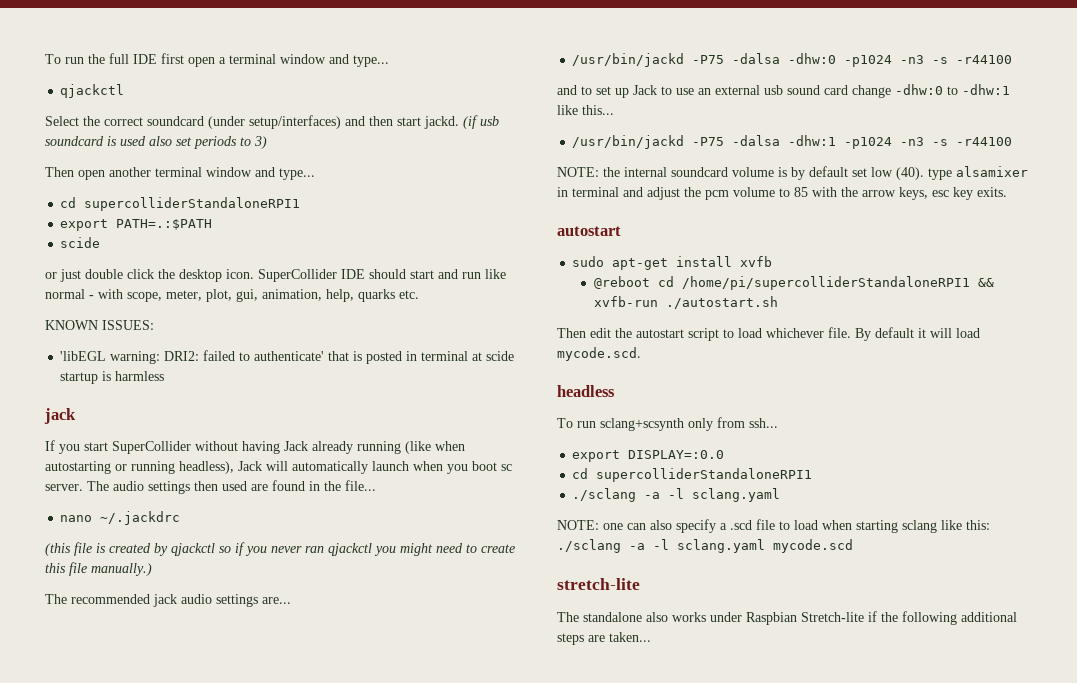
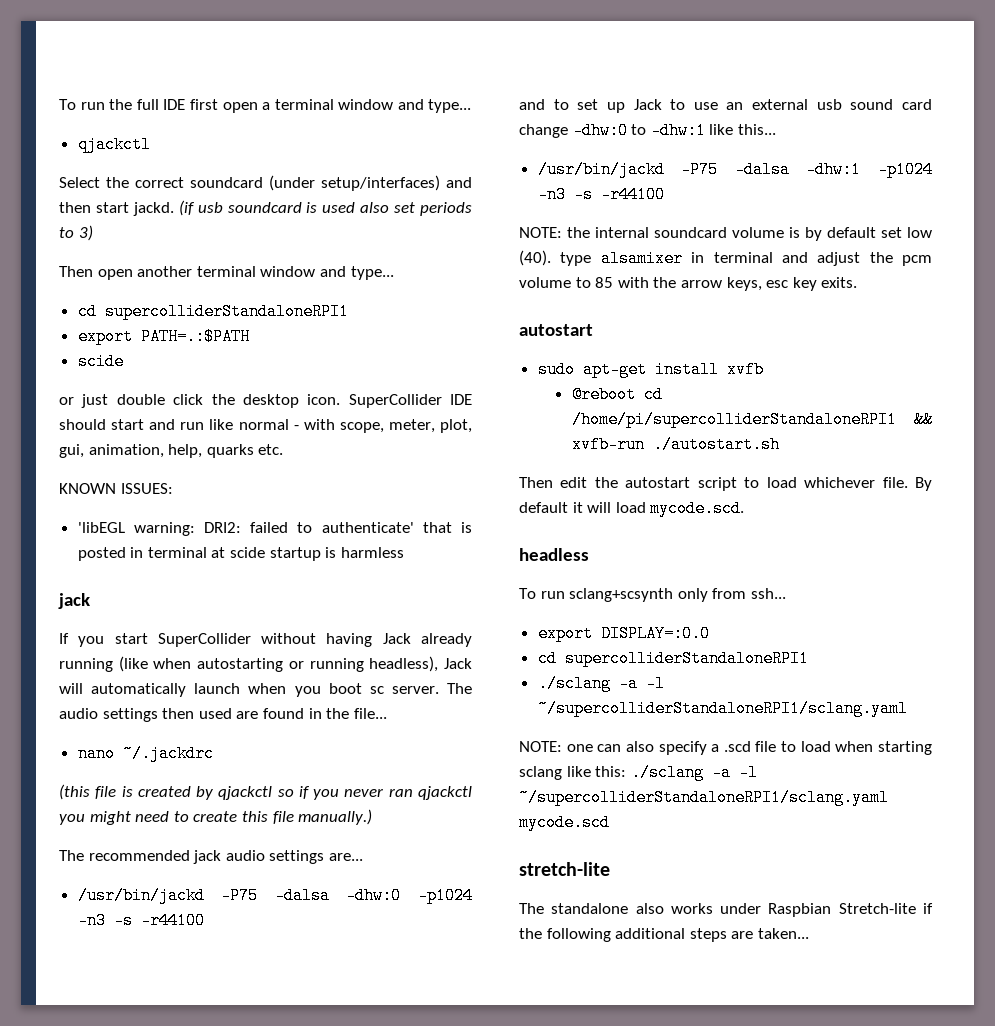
[692,488,781,502] sclang.yaml -> [537,700,908,717] ~/supercolliderStandaloneRPI1/sclang.yaml
[677,539,765,553] sclang.yaml -> [519,789,889,806] ~/supercolliderStandaloneRPI1/sclang.yaml

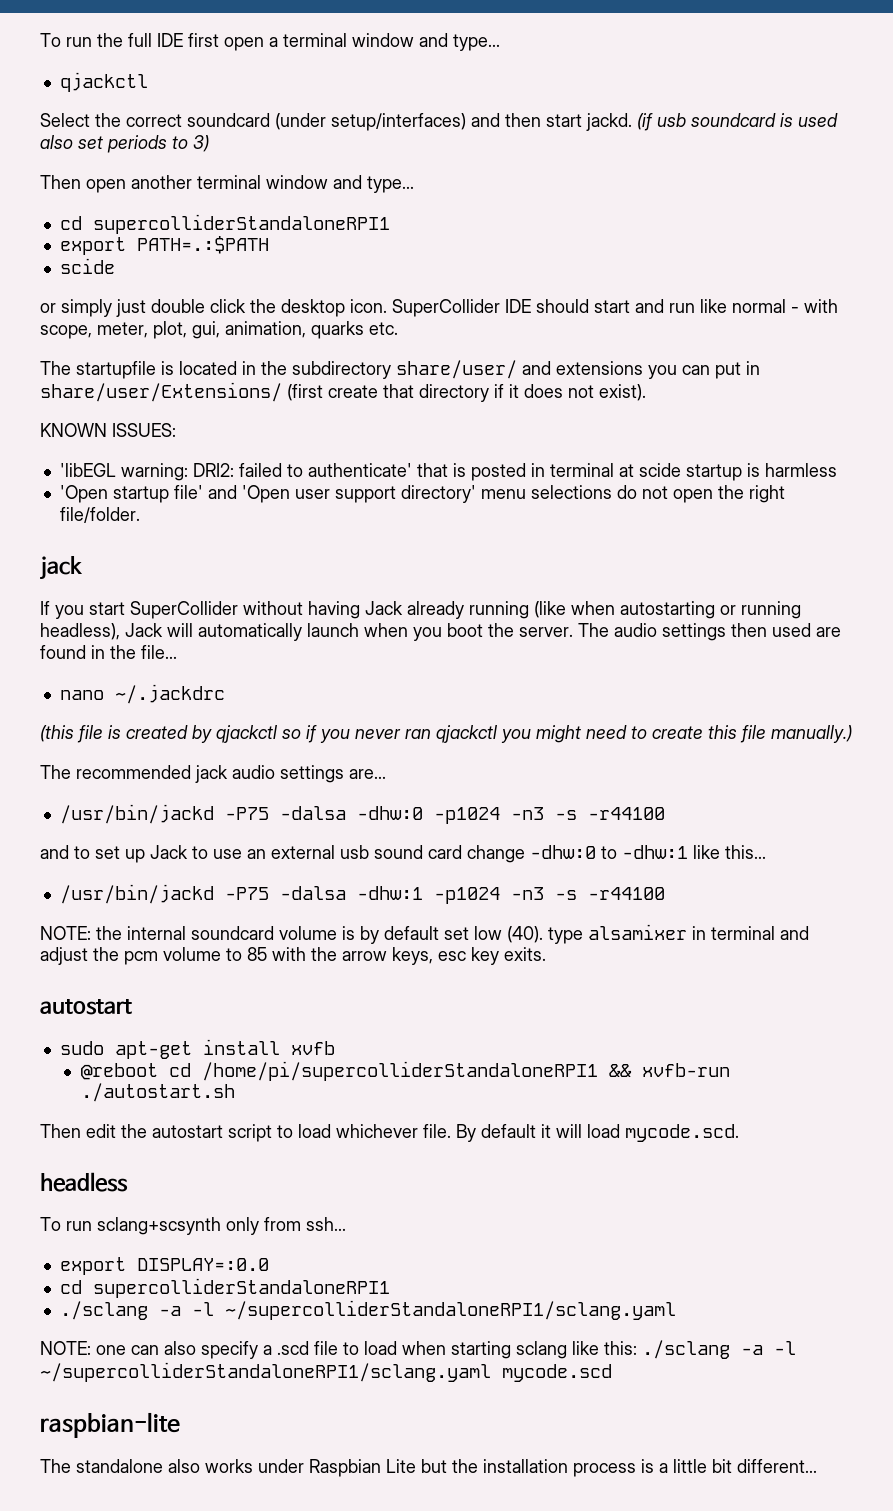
(74, 401) none -> [61,299,112,317] simply
[168,444,203,458] help, -> (306, 329) none
(284, 449) none -> [40,360,760,379] [40,382,646,402] // The startupfile is located in the subdirectory share/user/ and extensions you can put in share/user/Extensions/ (first create that directory if it does not exist).
(404, 552) none -> [59,485,785,503] [59,507,140,523] // 'Open startup file' and 'Open user support directory' menu selections do not open the right file/folder.
[369,686,384,694] sc -> [488,623,514,637] the
[519,862,610,876] stretch-lite -> [40,1412,180,1438] raspbian-lite
[838,903,933,914] [519,928,809,942] Stretch-lite if the following additional steps are taken... -> [386,1459,817,1477] Lite but the installation process is a little bit different...

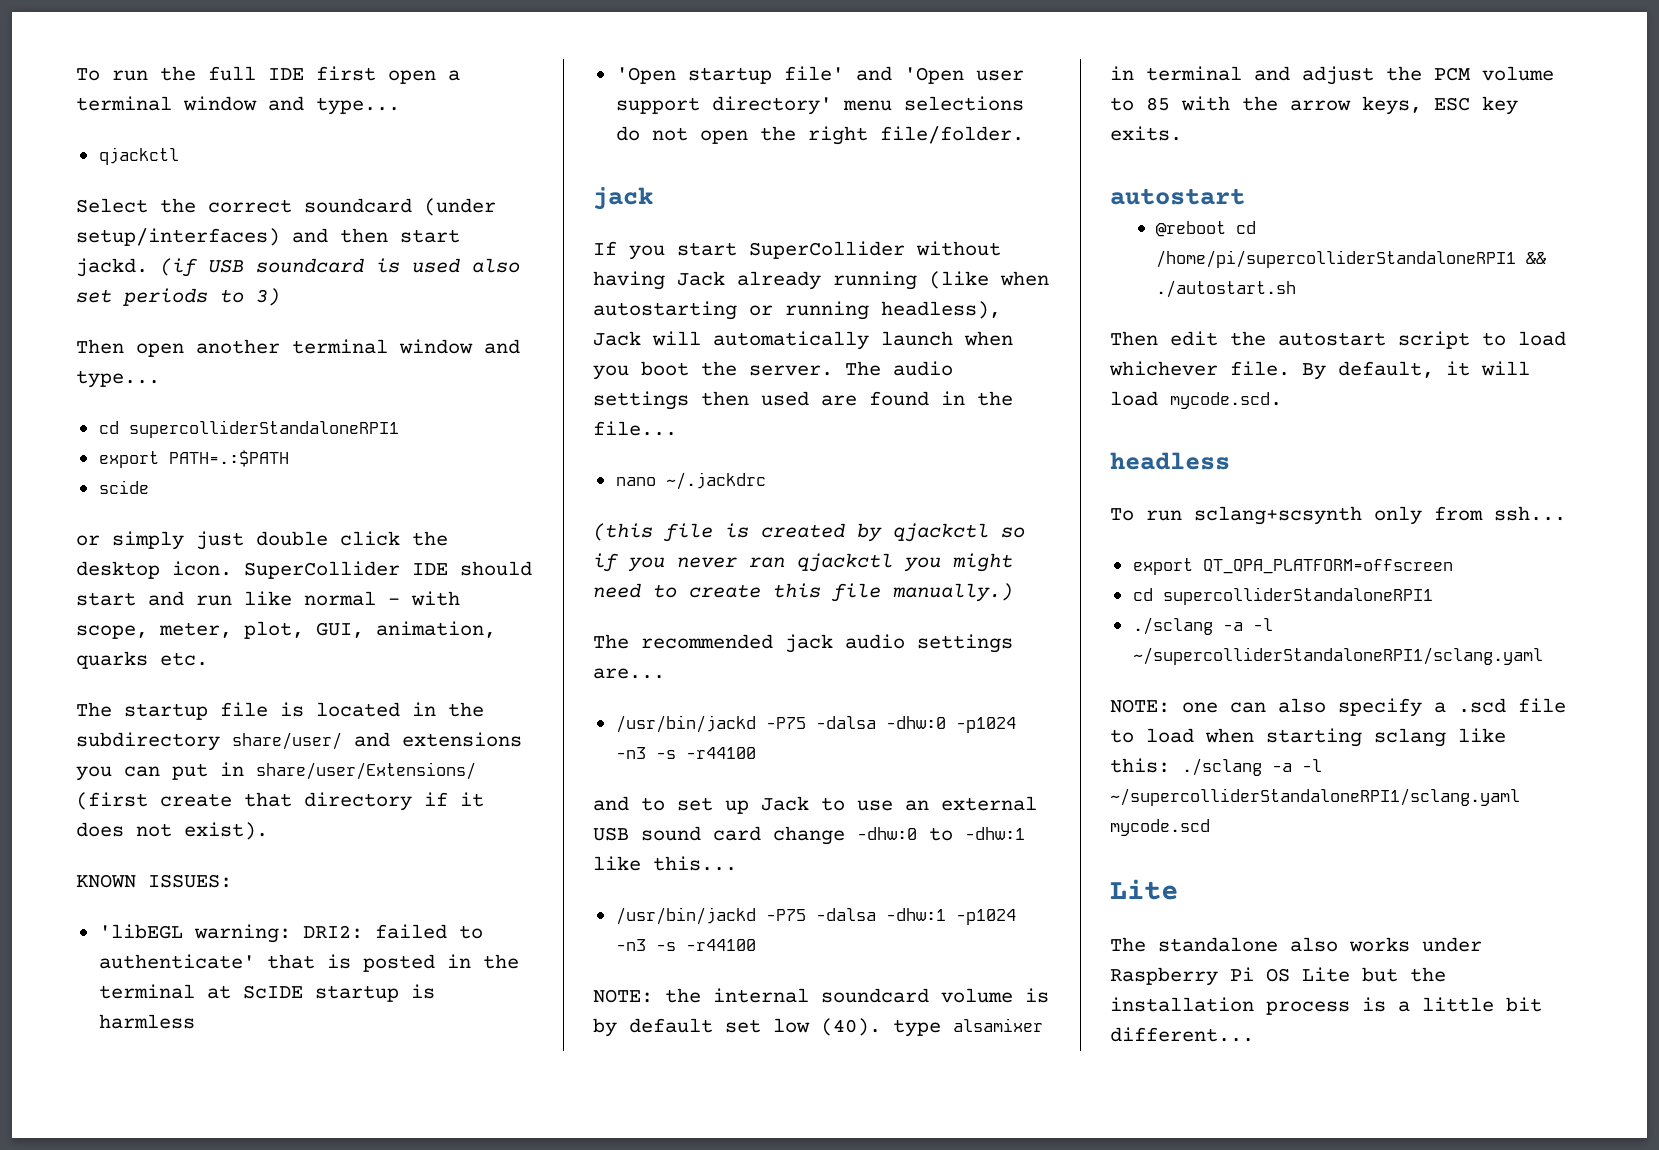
[657,113,686,127] usb -> [208,259,244,273] USB
[192,321,220,339] gui, -> [316,622,364,638] GUI,
[76,361,156,379] startupfile -> [124,702,268,720] startup file
(545, 470) none -> [482,954,519,969] the
[638,463,681,477] scide -> [242,985,303,999] ScIDE
[340,845,369,859] usb -> [593,827,629,841] USB
[124,951,158,965] pcm -> [1434,67,1470,81] PCM
[438,951,466,961] esc -> [1434,97,1470,111] ESC
[59,1039,335,1059] // sudo apt-get install xvfb -> (1245, 196) none
[641,1063,730,1077] xvfb-run -> (1546, 258) none
[481,1124,536,1138] default -> [1338,361,1434,378] default,
[136,1258,269,1271] DISPLAY=:0.0 -> [1202,559,1453,574] QT_QPA_PLATFORM=offscreen
[40,1412,180,1438] raspbian-lite -> [1110,879,1178,900] Lite
[309,1459,381,1477] Raspbian -> [1110,967,1290,986] Raspberry Pi OS

